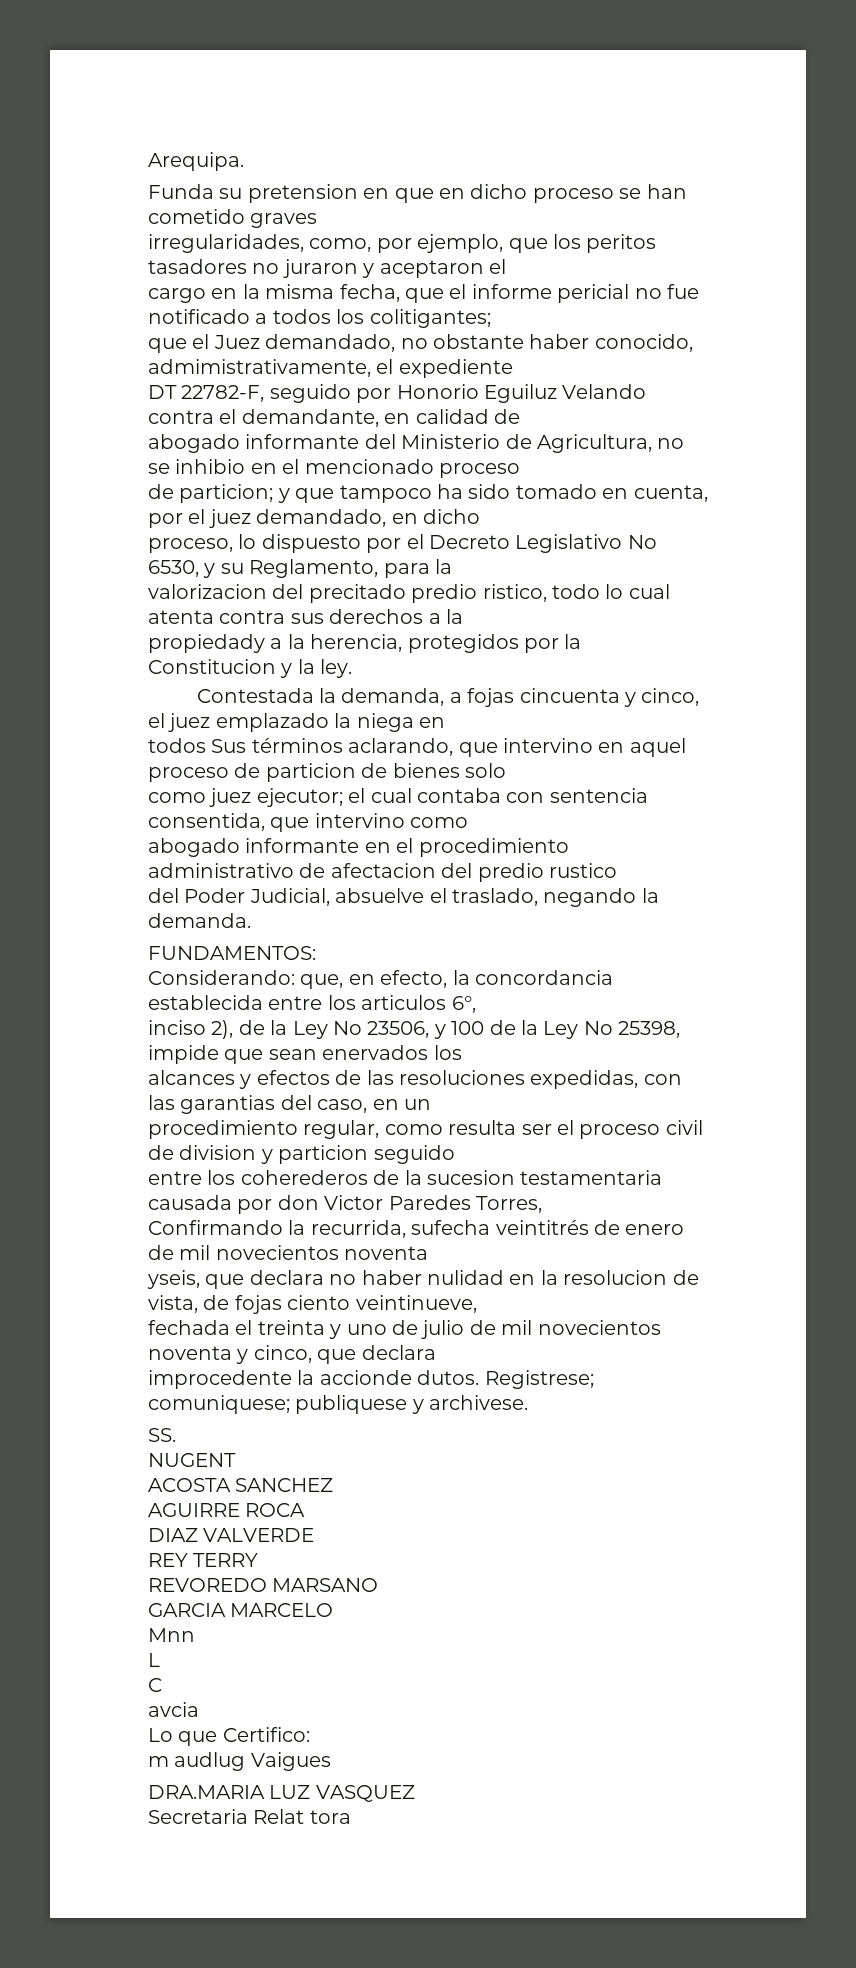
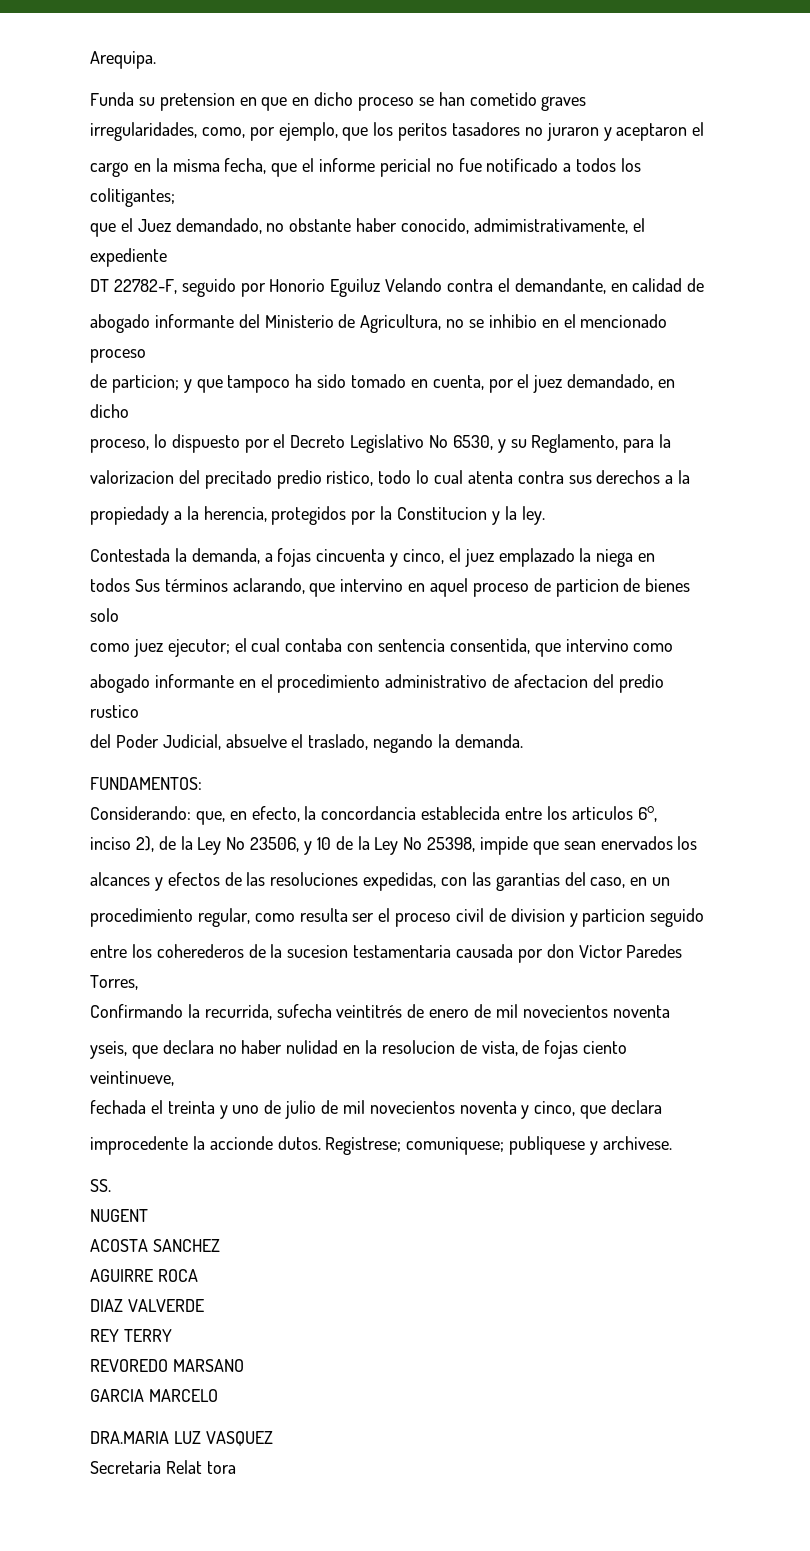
[451,1021,485,1035] 100 -> [316,837,331,850] 10
[148,1628,195,1642] [148,1653,160,1667] [148,1678,162,1692] [148,1702,199,1717] [148,1727,310,1746] [148,1752,331,1771] // Mnn // L // C // avcia // Lo que Certifico: // m audlug Vaigues -> (218, 1395) none

